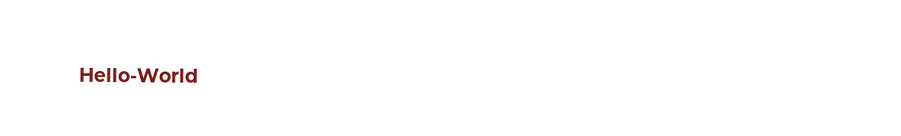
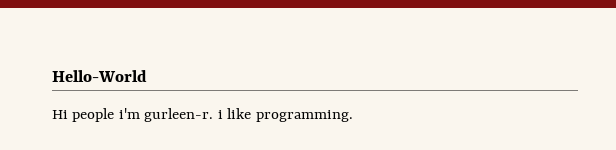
(198, 75) none -> [52,108,353,122] // Hi people i'm gurleen-r. i like programming.

